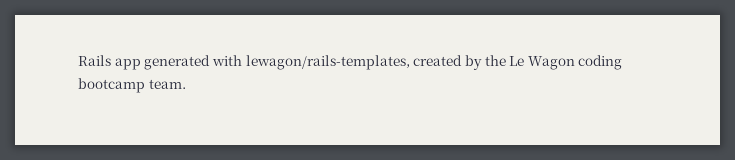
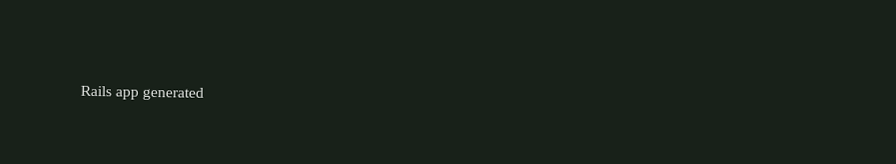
[211,55,623,70] [78,78,186,93] with lewagon/rails-templates, created by the Le Wagon coding bootcamp team. -> (205, 93) none

